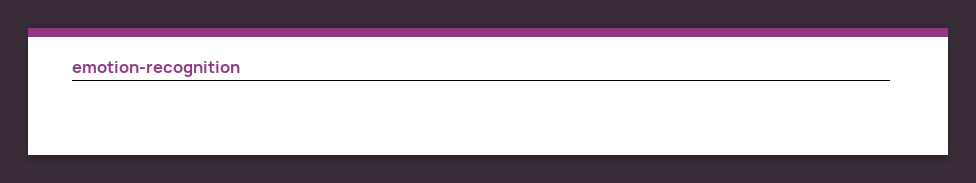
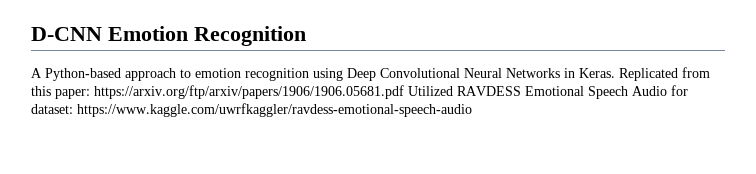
[72,61,240,77] emotion-recognition -> [31,26,306,46] [31,67,710,81] [31,85,688,99] [31,103,472,117] D-CNN Emotion Recognition // A Python-based approach to emotion recognition using Deep Convolutional Neural Networks in Keras. Replicated from this paper: https://arxiv.org/ftp/arxiv/papers/1906/1906.05681.pdf Utilized RAVDESS Emotional Speech Audio for dataset: https://www.kaggle.com/uwrfkaggler/ravdess-emotional-speech-audio

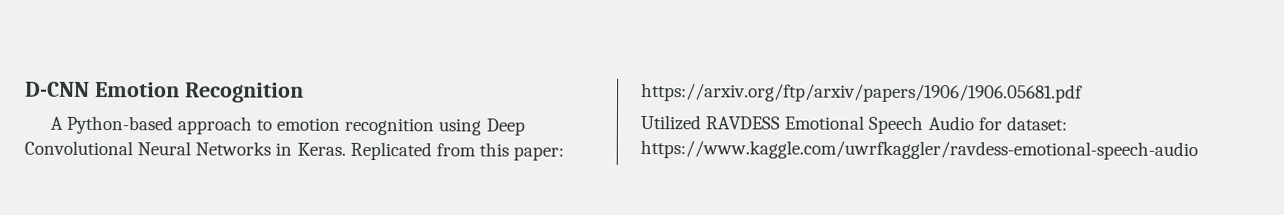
(404, 92) none -> (1083, 92) //

